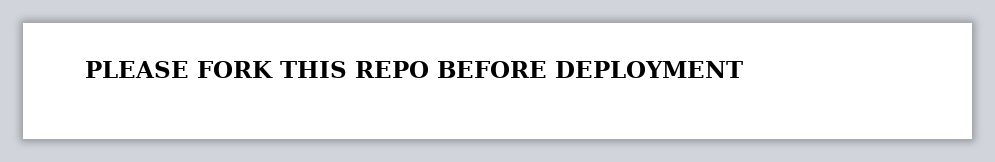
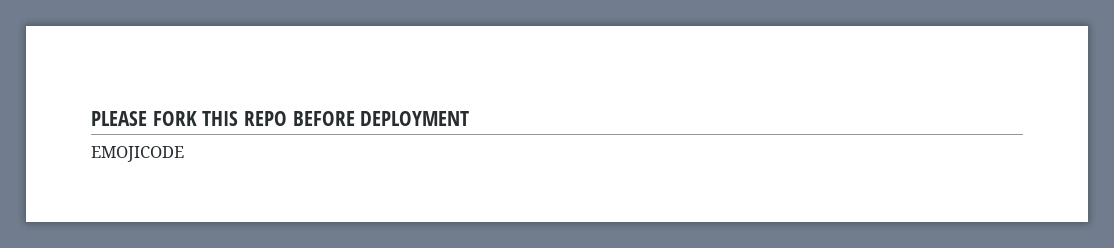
(743, 69) none -> [91,146,184,162] // EMOJICODE

